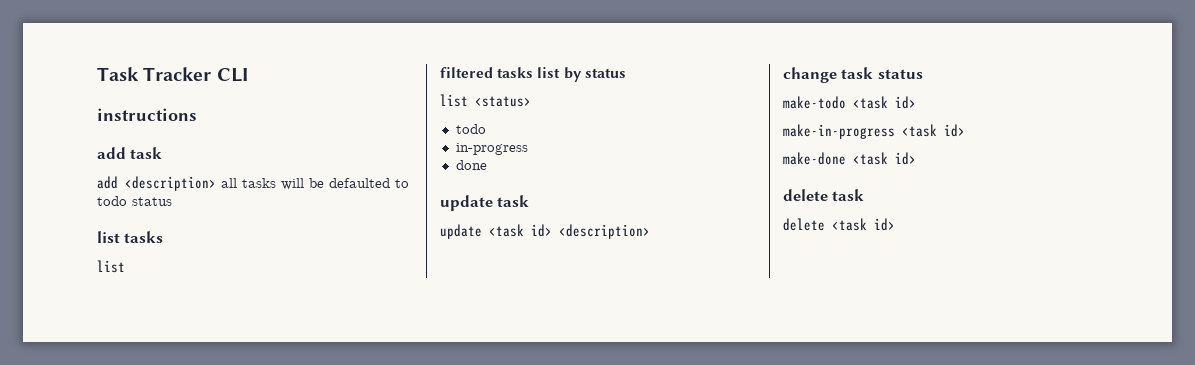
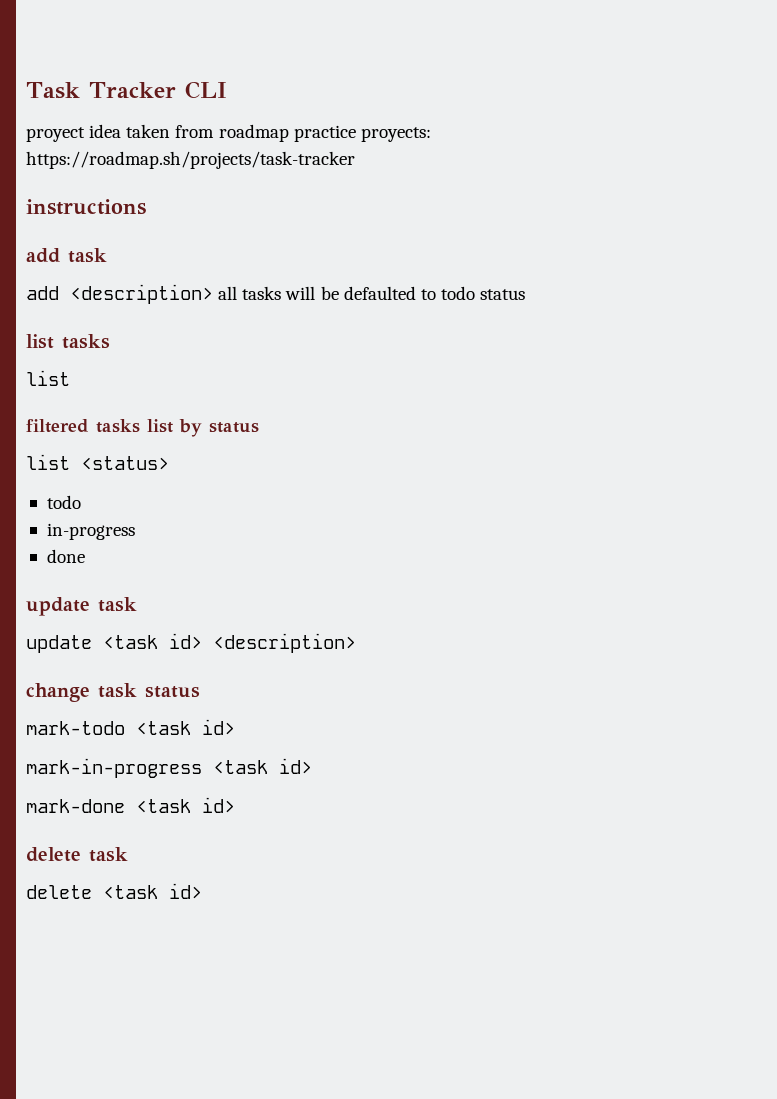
(248, 75) none -> [26,124,431,142] [26,151,355,169] // proyect idea taken from roadmap practice proyects: https://roadmap.sh/projects/task-tracker
[783,96,916,109] [783,124,965,139] [783,152,846,165] make-todo <task id> // make-in-progress <task id> // make-done -> [26,719,235,735] [26,758,312,778] [26,799,125,813] mark-todo <task id> // mark-in-progress <task id> // mark-done

